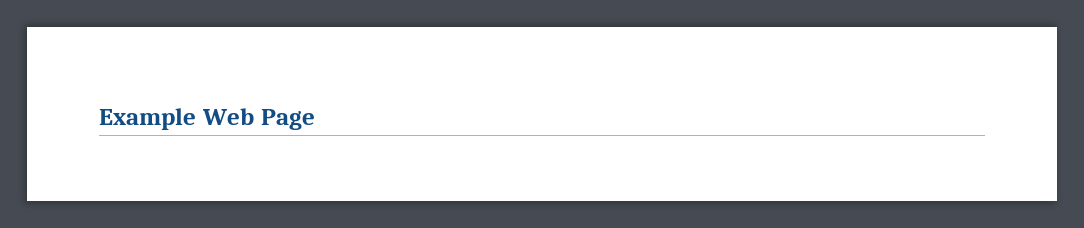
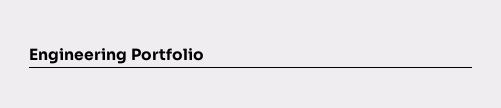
[99,108,315,130] Example Web Page -> [29,48,205,64] Engineering Portfolio

